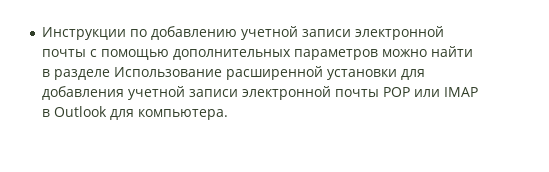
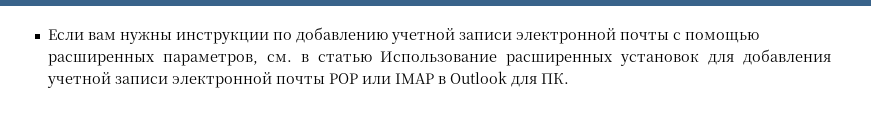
[41,27,126,40] Инструкции -> [47,29,269,44] Если вам нужны инструкции
[172,46,473,60] [41,66,397,80] дополнительных параметров можно найти в разделе Использование расширенной установки -> [47,51,700,66] расширенных параметров, см. в статью Использование расширенных установок
[137,109,228,120] компьютера. -> [540,73,569,84] ПК.

